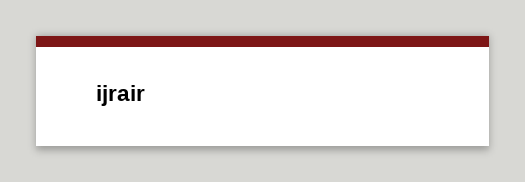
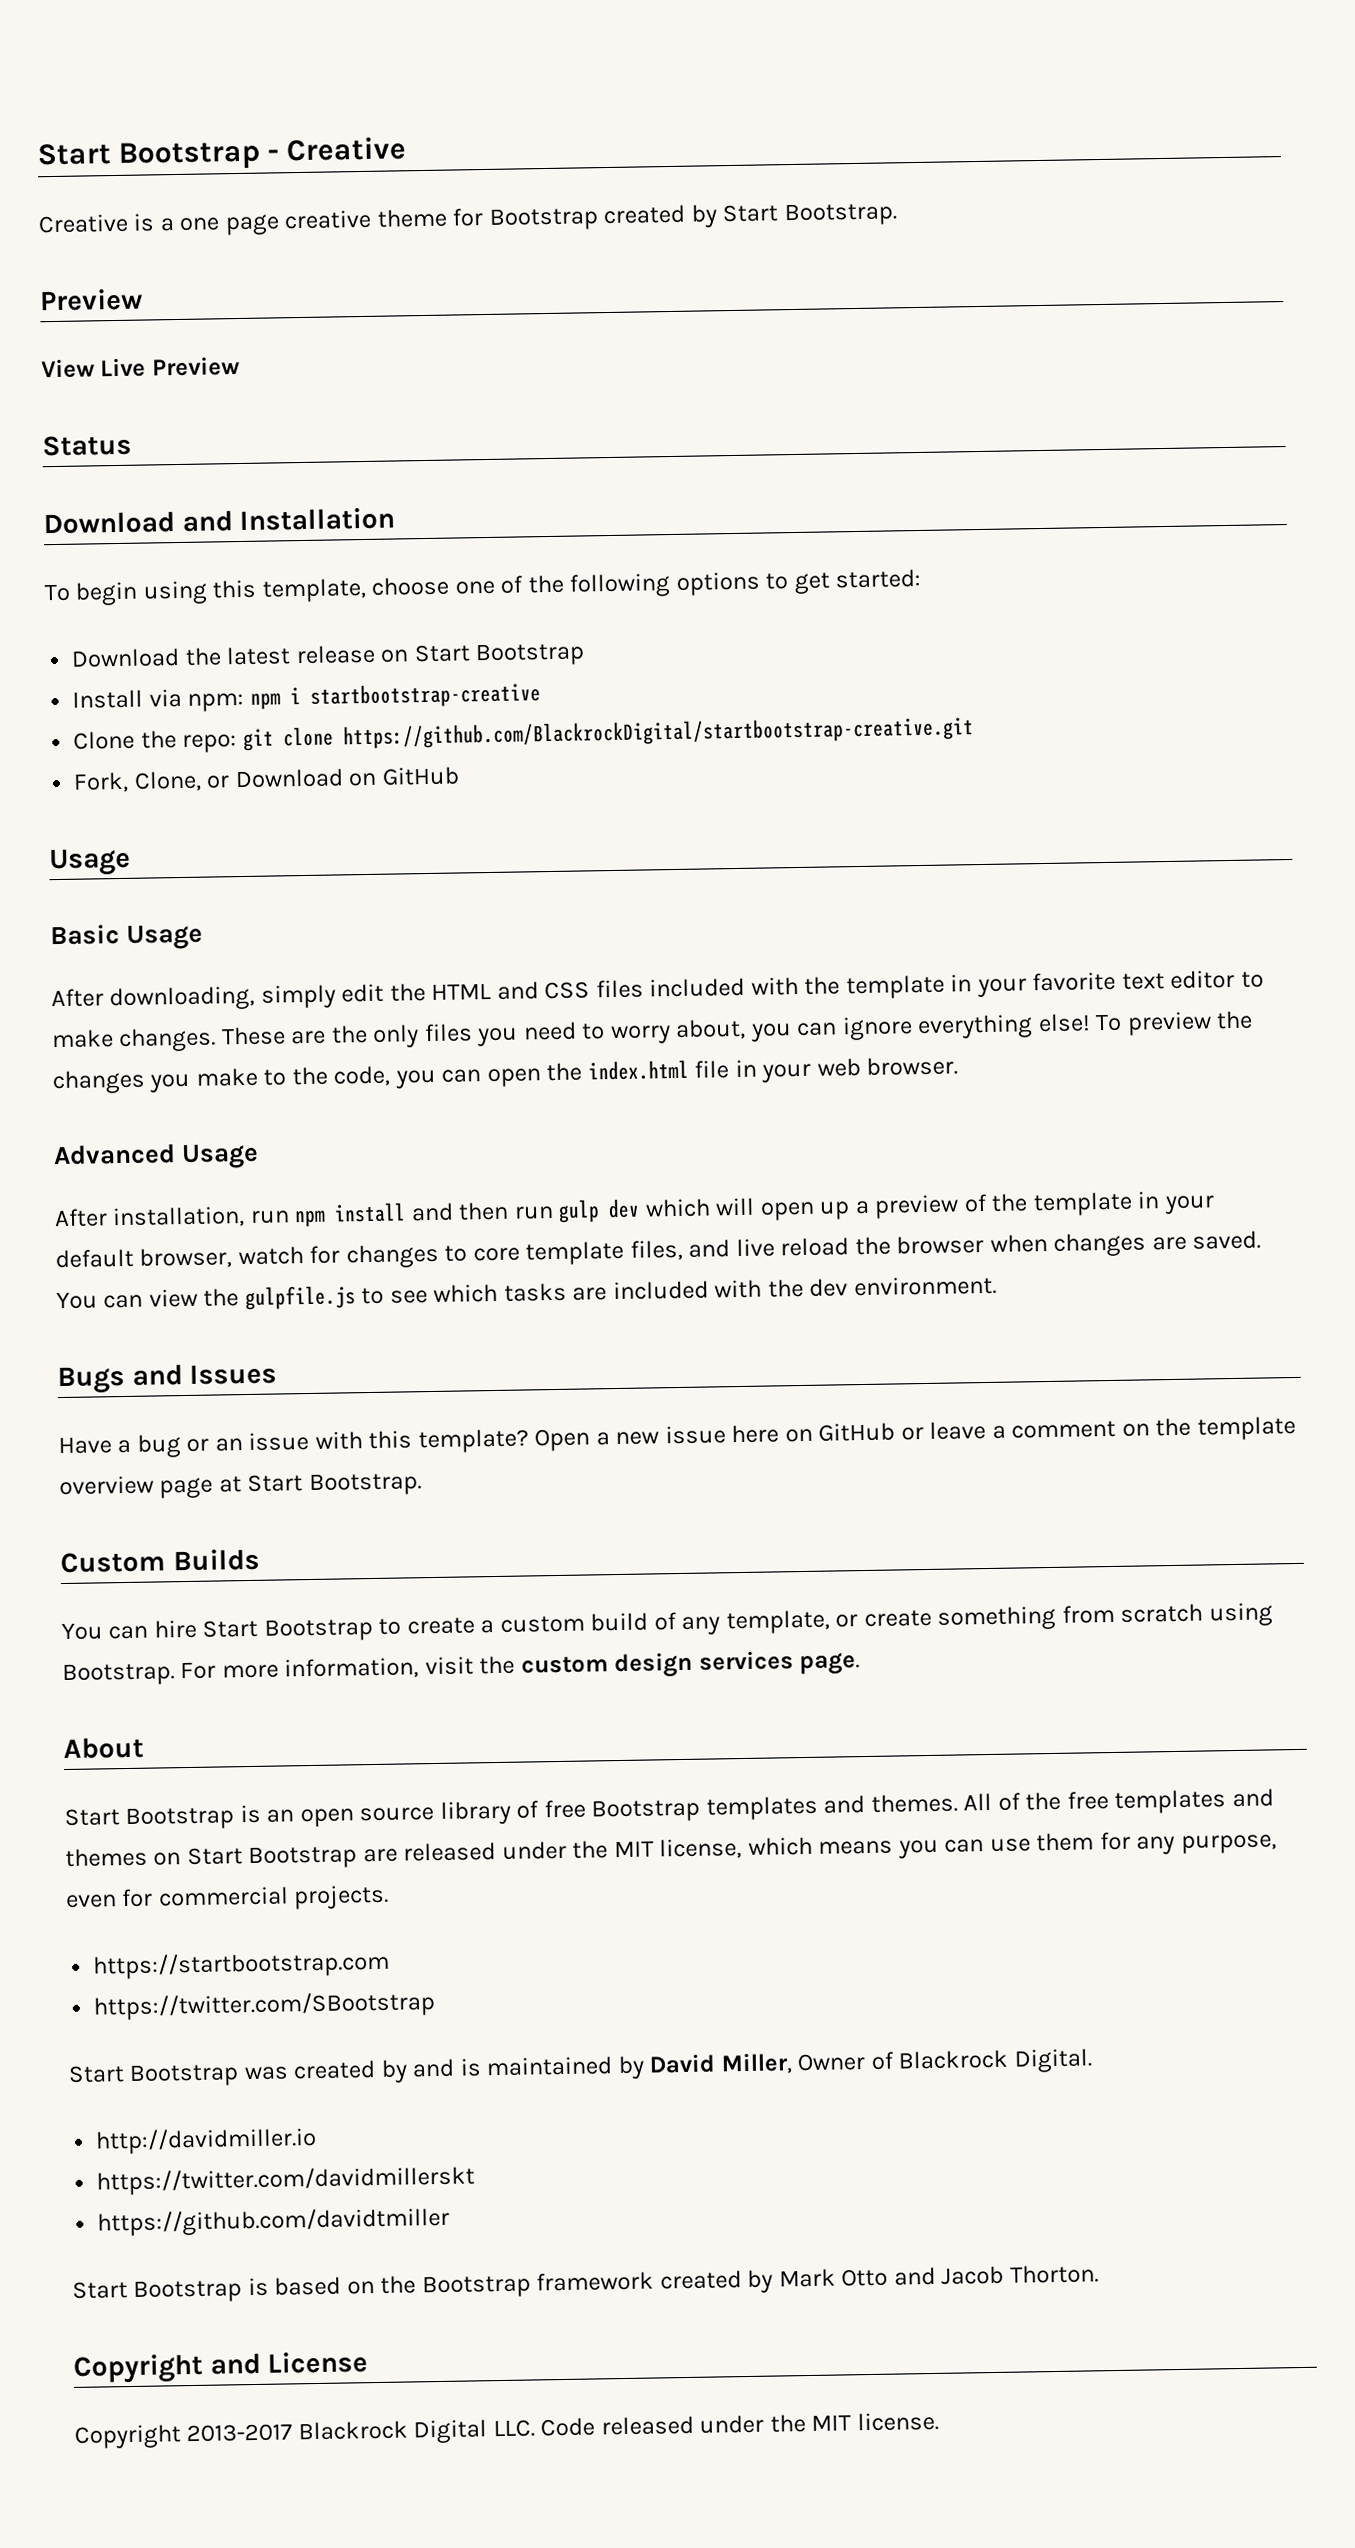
[96,85,145,106] ijrair -> [37,136,407,171] [38,202,897,236] [39,288,143,312] [41,355,240,379] [42,434,132,457] [43,507,396,535] [44,568,922,606] [71,642,586,668] [72,682,541,712] [73,716,974,753] [73,766,460,793] [49,847,131,877] [50,924,204,950] [51,969,1264,1012] [51,1010,1254,1053] [52,1056,959,1095] [53,1143,260,1170] [54,1191,1215,1229] [55,1230,1262,1269] [56,1275,997,1311] [57,1363,278,1395] [58,1415,1296,1458] [59,1472,422,1499] [60,1548,260,1574] [61,1602,1273,1642] [62,1650,861,1687] [63,1736,144,1760] [64,1788,1274,1831] [65,1831,1277,1870] [65,1884,390,1910] [92,1950,391,1980] [93,1991,436,2021] [68,2048,1092,2087] [95,2126,318,2155] [96,2165,476,2196] [97,2206,451,2237] [72,2264,1099,2303] [73,2351,369,2384] [74,2411,939,2449] Start Bootstrap - Creative // Creative is a one page creative theme for Bootstrap created by Start Bootstrap. // Preview // View Live Preview // Status // Download and Installation // To begin using this template, choose one of the following options to get started: // Download the latest release on Start Bootstrap // Install via npm: npm i startbootstrap-creative // Clone the repo: git clone https://github.com/BlackrockDigital/startbootstrap-creative.git // Fork, Clone, or Download on GitHub // Usage // Basic Usage // After downloading, simply edit the HTML and CSS files included with the template in your favorite text editor to make changes. These are the only files you need to worry about, you can ignore everything else! To preview the changes you make to the code, you can open the index.html file in your web browser. // Advanced Usage // After installation, run npm install and then run gulp dev which will open up a preview of the template in your default browser, watch for changes to core template files, and live reload the browser when changes are saved. You can view the gulpfile.js to see which tasks are included with the dev environment. // Bugs and Issues // Have a bug or an issue with this template? Open a new issue here on GitHub or leave a comment on the template overview page at Start Bootstrap. // Custom Builds // You can hire Start Bootstrap to create a custom build of any template, or create something from scratch using Bootstrap. For more information, visit the custom design services page. // About // Start Bootstrap is an open source library of free Bootstrap templates and themes. All of the free templates and themes on Start Bootstrap are released under the MIT license, which means you can use them for any purpose, even for commercial projects. // https://startbootstrap.com // https://twitter.com/SBootstrap // Start Bootstrap was created by and is maintained by David Miller, Owner of Blackrock Digital. // http://davidmiller.io // https://twitter.com/davidmillerskt // https://github.com/davidtmiller // Start Bootstrap is based on the Bootstrap framework created by Mark Otto and Jacob Thorton. // Copyright and License // Copyright 2013-2017 Blackrock Digital LLC. Code released under the MIT license.

